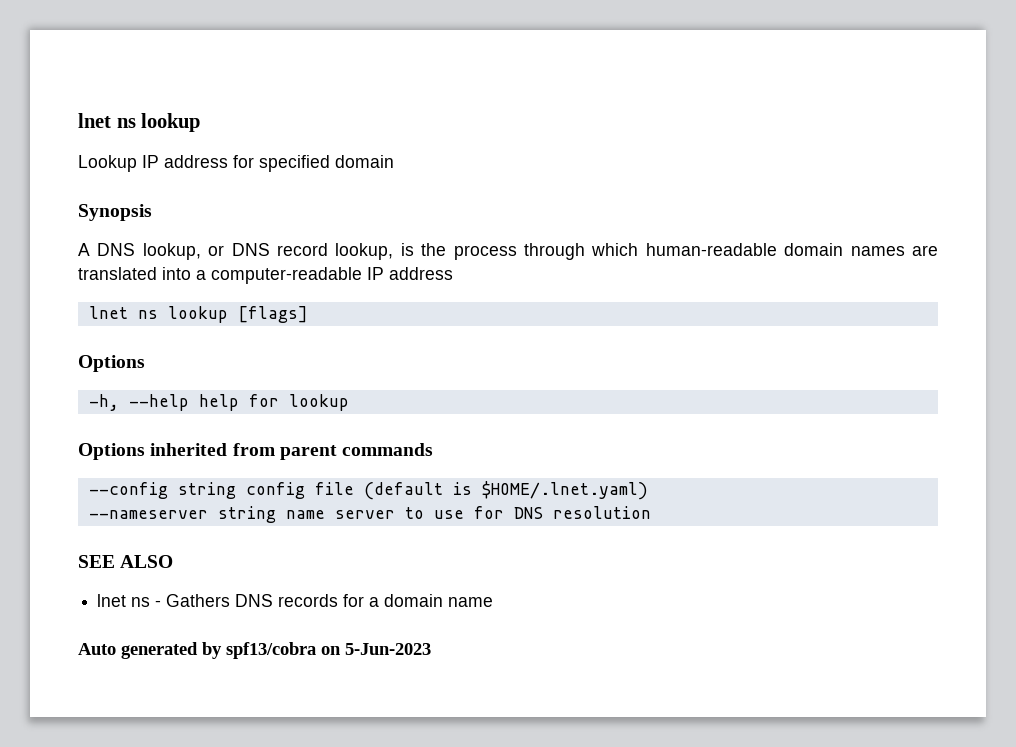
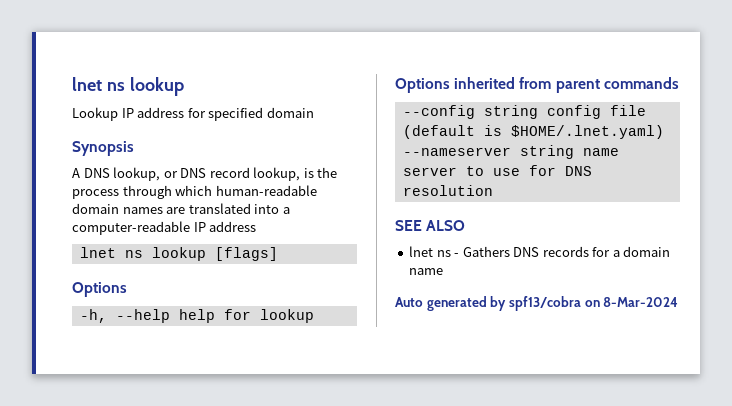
[345,643,431,655] 5-Jun-2023 -> [603,297,679,307] 8-Mar-2024

